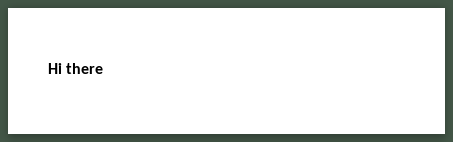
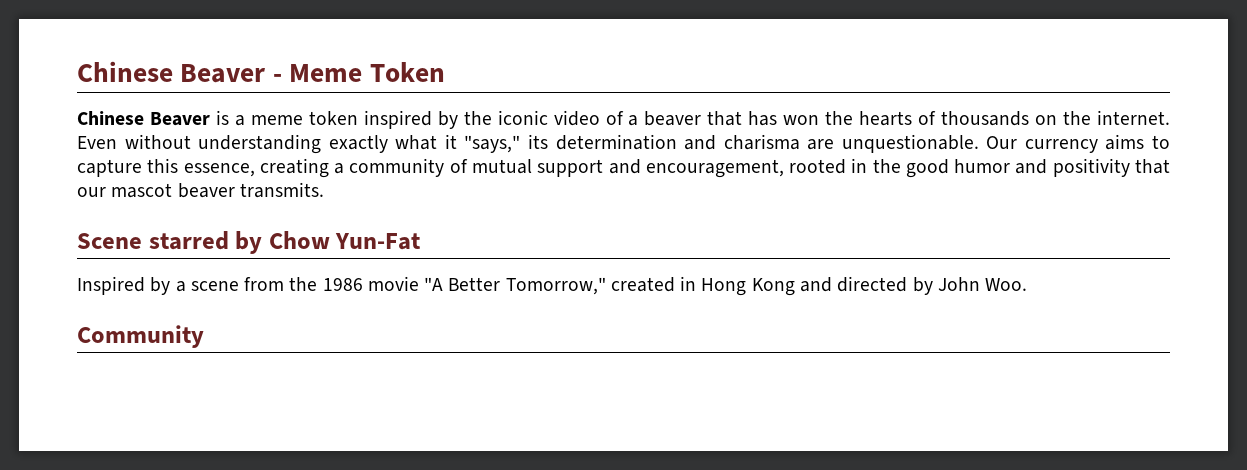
[48,63,104,74] Hi there -> [77,61,445,83] [77,110,1170,129] [77,134,1170,154] [77,158,1171,178] [77,182,324,198] [77,231,421,254] [77,276,1028,296] [77,325,204,348] Chinese Beaver - Meme Token // Chinese Beaver is a meme token inspired by the iconic video of a beaver that has won the hearts of thousands on the internet. Even without understanding exactly what it "says," its determination and charisma are unquestionable. Our currency aims to capture this essence, creating a community of mutual support and encouragement, rooted in the good humor and positivity that our mascot beaver transmits. // Scene starred by Chow Yun-Fat // Inspired by a scene from the 1986 movie "A Better Tomorrow," created in Hong Kong and directed by John Woo. // Community

